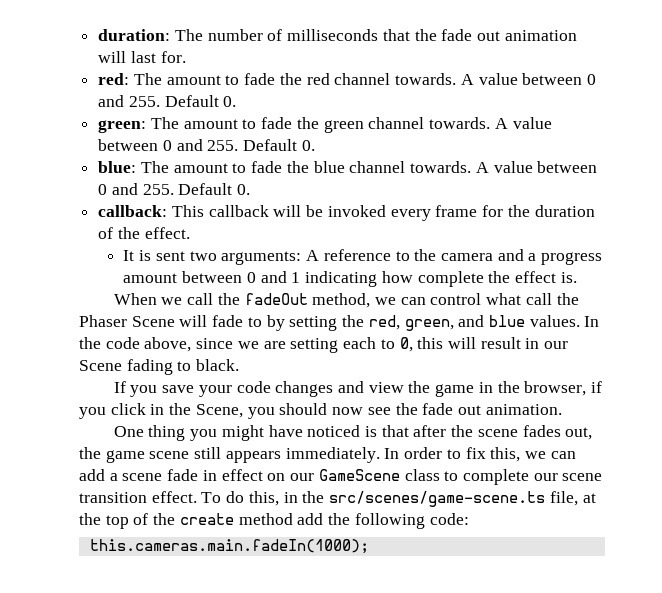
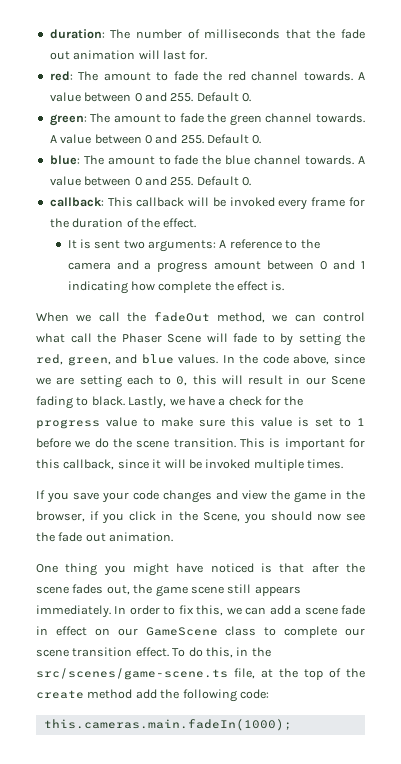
(240, 365) none -> [128,396,304,409] [36,417,365,429] [36,438,365,450] [36,459,343,471] Lastly, we have a check for the progress value to make sure this value is set to 1 before we do the scene transition. This is important for this callback, since it will be invoked multiple times.

